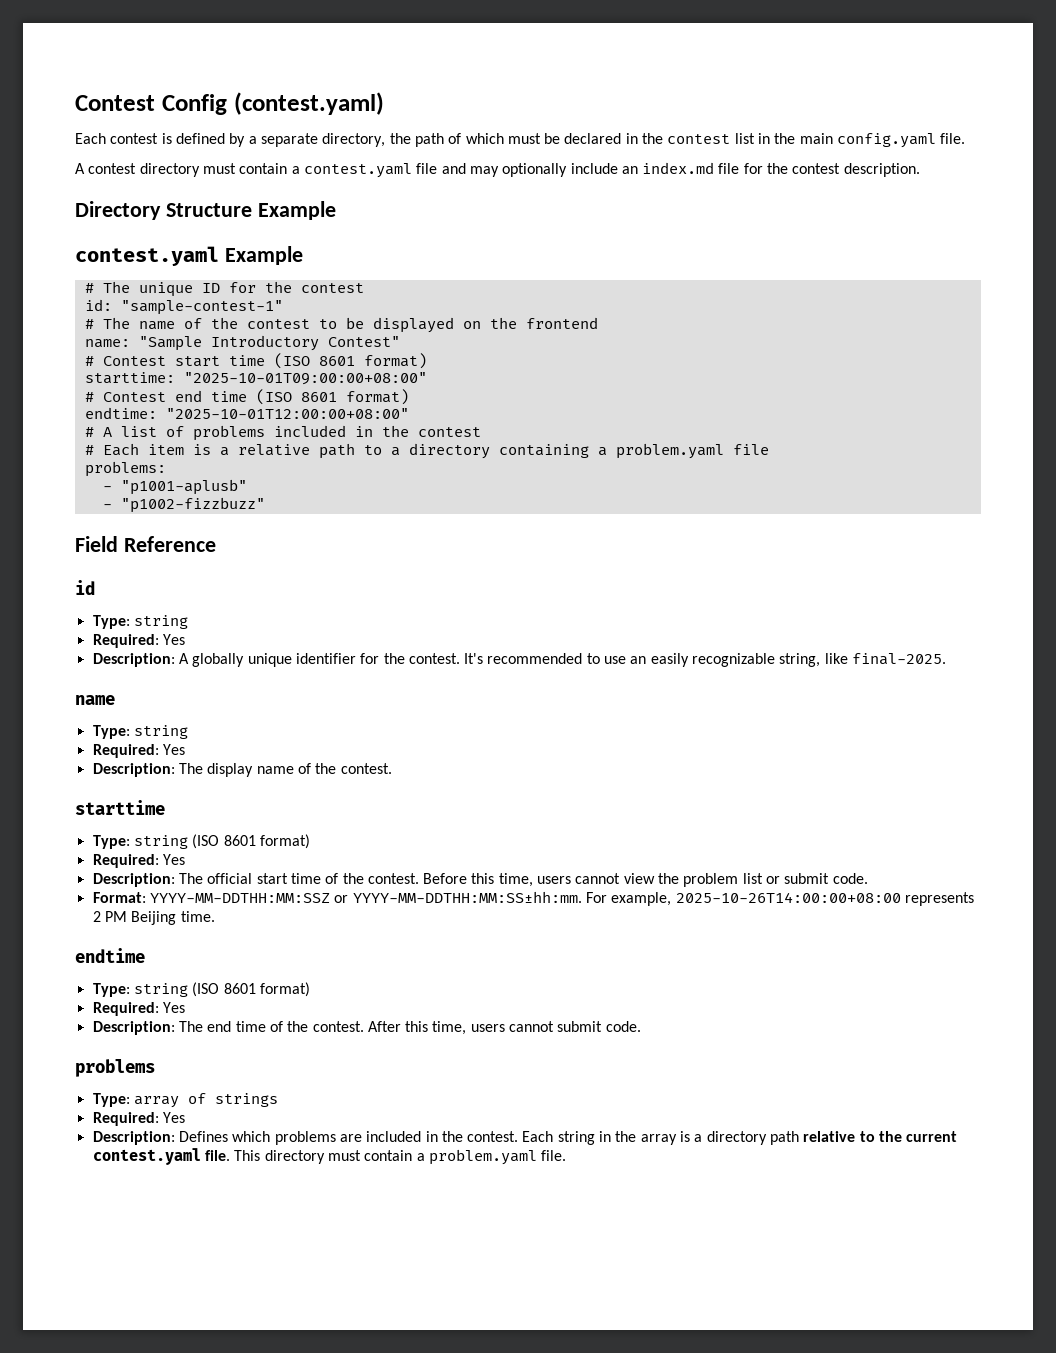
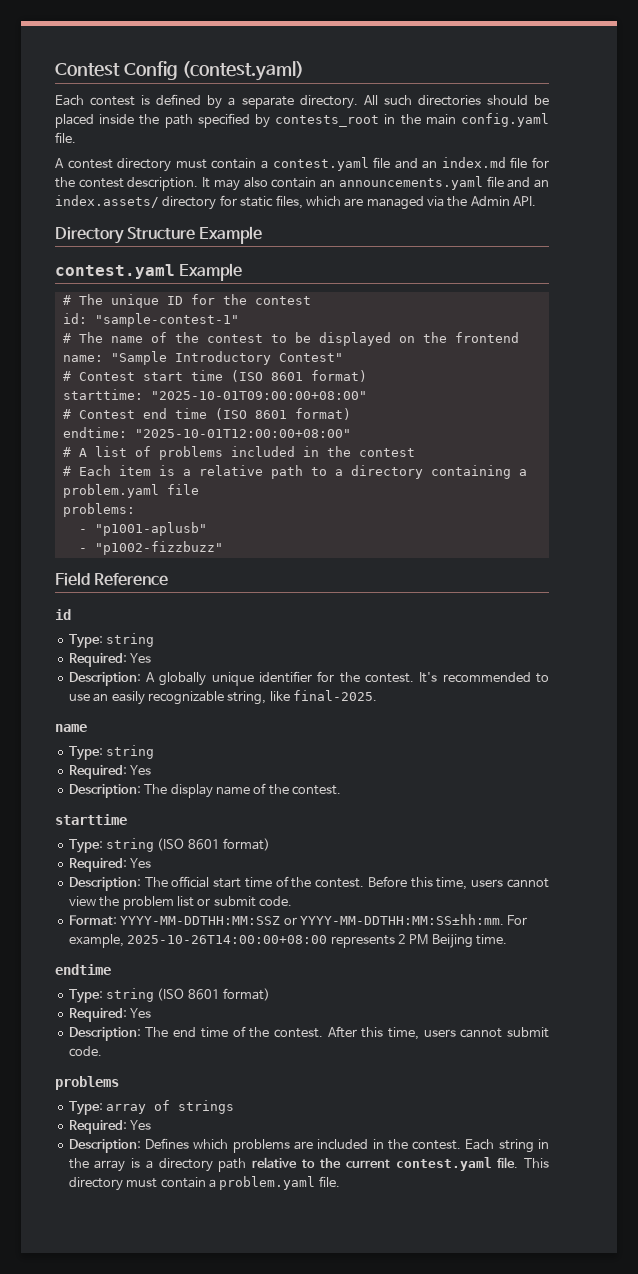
[322,133,755,147] directory, the path of which must be declared in the contest list -> [299,95,549,109] [55,113,380,128] directory. All such directories should be placed inside the path specified by contests_root
[469,163,618,177] may optionally include -> (418, 163) none
(920, 170) none -> [202,176,549,191] [55,195,537,210] It may also contain an announcements.yaml file and an index.assets/ directory for static files, which are managed via the Admin API.

